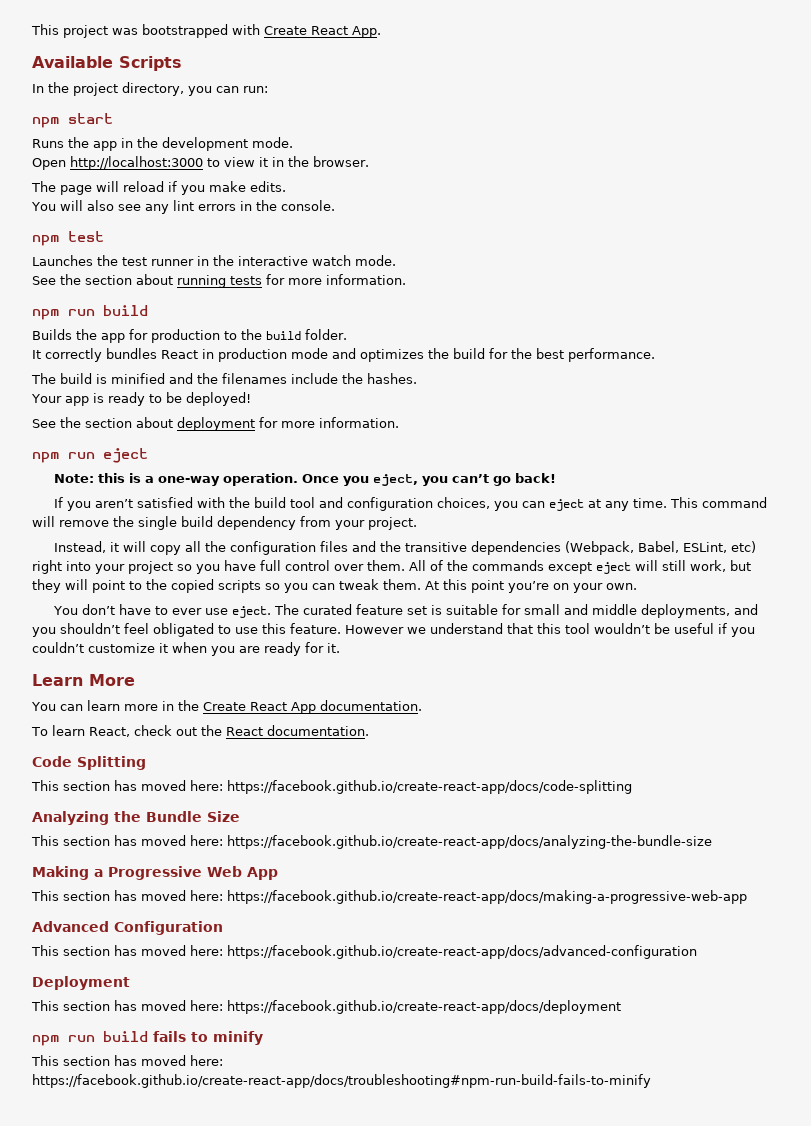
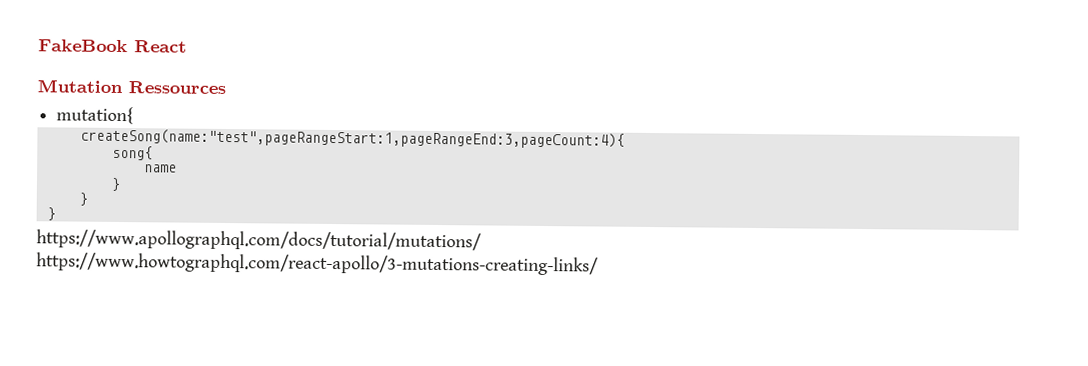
[31,24,381,38] [32,56,182,71] [32,82,268,96] [32,113,113,128] [32,137,293,151] [32,156,369,170] [31,181,286,195] [31,200,335,214] [32,231,104,246] [32,255,396,266] [32,274,406,288] [32,305,148,320] [32,329,347,343] [32,348,655,362] [31,373,417,384] [31,392,251,406] [32,417,399,431] [32,448,148,463] [54,473,557,486] [54,497,768,511] [32,516,417,530] [54,541,757,555] [32,560,751,574] [32,579,637,593] [53,604,759,618] [32,623,755,637] [32,642,340,656] [32,674,135,686] [31,700,422,714] [31,725,369,737] [32,756,146,770] [31,780,632,794] [32,811,240,825] [31,835,712,849] [32,866,278,880] [31,890,747,904] [32,921,223,935] [31,945,697,959] [32,976,130,990] [31,1000,621,1014] [32,1031,263,1046] [31,1055,223,1066] [32,1074,651,1088] This project was bootstrapped with Create React App. // Available Scripts // In the project directory, you can run: // npm start // Runs the app in the development mode. // Open http://localhost:3000 to view it in the browser. // The page will reload if you make edits. // You will also see any lint errors in the console. // npm test // Launches the test runner in the interactive watch mode. // See the section about running tests for more information. // npm run build // Builds the app for production to the build folder. // It correctly bundles React in production mode and optimizes the build for the best performance. // The build is minified and the filenames include the hashes. // Your app is ready to be deployed! // See the section about deployment for more information. // npm run eject // Note: this is a one-way operation. Once you eject, you can’t go back! // If you aren’t satisfied with the build tool and configuration choices, you can eject at any time. This command will remove the single build dependency from your project. // Instead, it will copy all the configuration files and the transitive dependencies (Webpack, Babel, ESLint, etc) right into your project so you have full control over them. All of the commands except eject will still work, but they will point to the copied scripts so you can tweak them. At this point you’re on your own. // You don’t have to ever use eject. The curated feature set is suitable for small and middle deployments, and you shouldn’t feel obligated to use this feature. However we understand that this tool wouldn’t be useful if you couldn’t customize it when you are ready for it. // Learn More // You can learn more in the Create React App documentation. // To learn React, check out the React documentation. // Code Splitting // This section has moved here: https://facebook.github.io/create-react-app/docs/code-splitting // Analyzing the Bundle Size // This section has moved here: https://facebook.github.io/create-react-app/docs/analyzing-the-bundle-size // Making a Progressive Web App // This section has moved here: https://facebook.github.io/create-react-app/docs/making-a-progressive-web-app // Advanced Configuration // This section has moved here: https://facebook.github.io/create-react-app/docs/advanced-configuration // Deployment // This section has moved here: https://facebook.github.io/create-react-app/docs/deployment // npm run build fails to minify // This section has moved here: https://facebook.github.io/create-react-app/docs/troubleshooting#npm-run-build-fails-to-minify -> [38,39,187,53] [37,79,226,94] [56,106,134,125] [79,128,625,149] [111,145,153,161] [143,164,177,173] [110,177,121,192] [78,192,88,206] [46,207,56,221] [36,229,482,252] [36,252,599,276] FakeBook React // Mutation Ressources // mutation{ // createSong(name:"test",pageRangeStart:1,pageRangeEnd:3,pageCount:4){ // song{ // name // } // } // } // https://www.apollographql.com/docs/tutorial/mutations/ https://www.howtographql.com/react-apollo/3-mutations-creating-links/

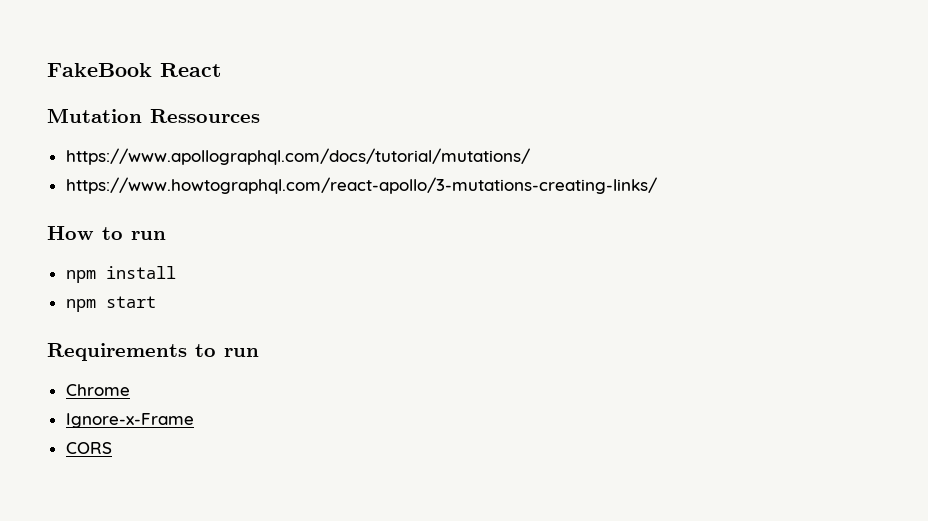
[56,106,134,125] [79,128,625,149] [111,145,153,161] [143,164,177,173] [110,177,121,192] [78,192,88,206] [46,207,56,221] [36,229,482,252] [36,252,599,276] mutation{ // createSong(name:"test",pageRangeStart:1,pageRangeEnd:3,pageCount:4){ // song{ // name // } // } // } // https://www.apollographql.com/docs/tutorial/mutations/ https://www.howtographql.com/react-apollo/3-mutations-creating-links/ -> [65,148,530,165] [65,177,657,194] [47,226,166,240] [65,266,176,283] [65,296,156,312] [47,343,259,361] [65,384,130,396] [65,413,194,428] [65,442,112,454] https://www.apollographql.com/docs/tutorial/mutations/ // https://www.howtographql.com/react-apollo/3-mutations-creating-links/ // How to run // npm install // npm start // Requirements to run // Chrome // Ignore-x-Frame // CORS

